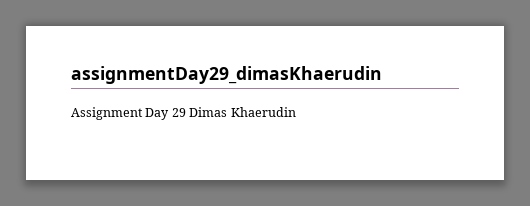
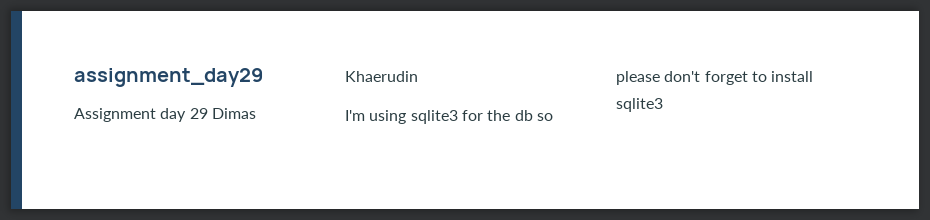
[71,66,382,84] assignmentDay29_dimasKhaerudin -> [74,68,263,87] assignment_day29
[145,108,170,120] Day -> [160,108,187,122] day
(296, 112) none -> [345,110,553,124] [616,71,814,85] [616,98,663,112] // I'm using sqlite3 for the db so please don't forget to install sqlite3

